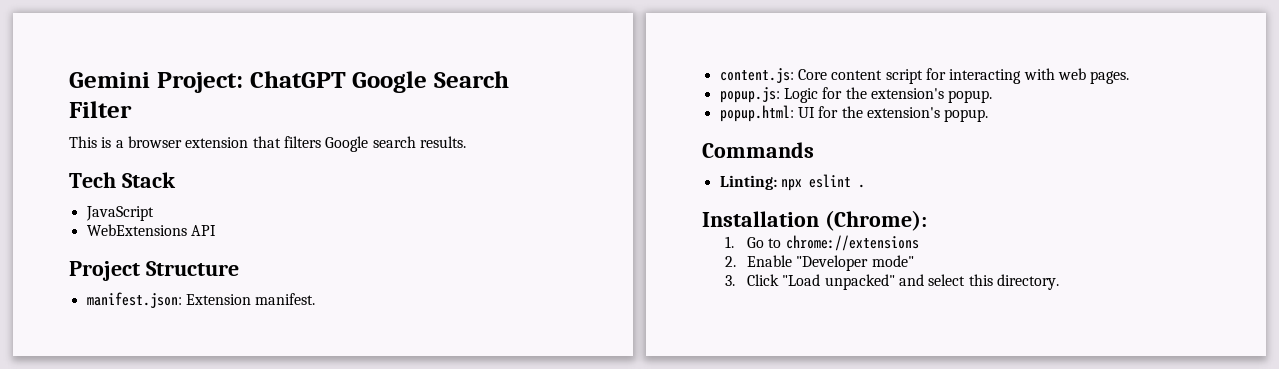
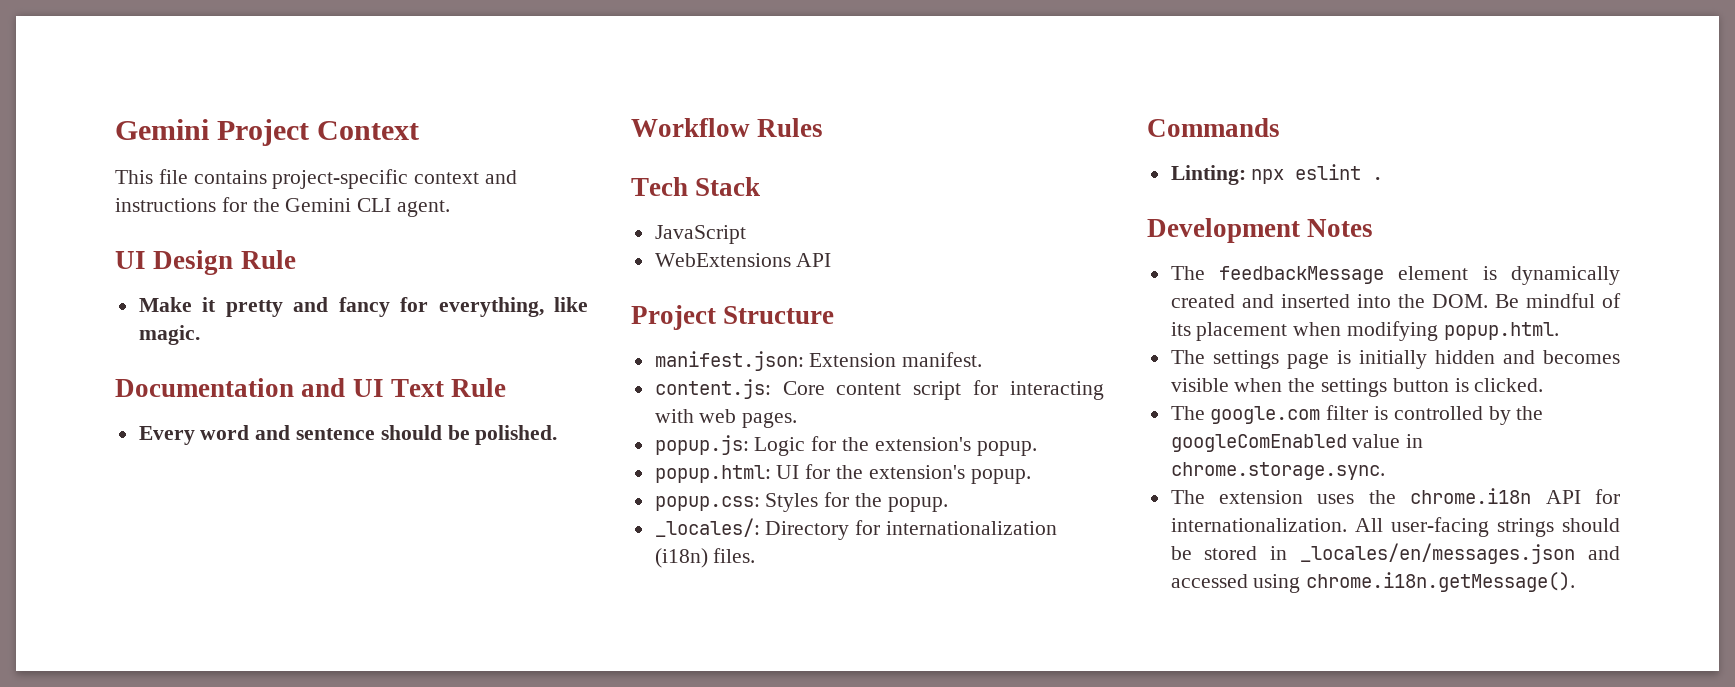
[69,71,509,93] [69,101,132,118] [69,136,466,152] Gemini Project: ChatGPT Google Search Filter // This is a browser extension that filters Google search results. -> [115,119,420,146] [115,169,518,189] [115,197,451,217] [115,250,296,275] [138,297,588,317] [138,325,200,345] [115,378,507,397] [138,425,558,445] [631,118,824,137] Gemini Project Context // This file contains project-specific context and instructions for the Gemini CLI agent. // UI Design Rule // Make it pretty and fancy for everything, like magic. // Documentation and UI Text Rule // Every word and sentence should be polished. // Workflow Rules
(989, 115) none -> [654,492,948,512] [654,518,1058,540] [654,548,756,568] // popup.css: Styles for the popup. // _locales/: Directory for internationalization (i18n) files.
[702,210,927,231] [724,235,919,251] [724,255,914,271] [724,274,1059,290] Installation (Chrome): // 1. Go to chrome://extensions // 2. Enable "Developer mode" // 3. Click "Load unpacked" and select this directory. -> [1147,218,1374,243] [1170,266,1620,285] [1170,293,1621,308] [1170,321,1559,341] [1170,350,1620,369] [1170,378,1544,397] [1170,405,1544,425] [1170,434,1424,452] [1170,462,1385,480] [1170,488,1620,504] [1170,517,1620,537] [1170,543,1620,564] [1170,572,1576,593] Development Notes // The feedbackMessage element is dynamically created and inserted into the DOM. Be mindful of its placement when modifying popup.html. // The settings page is initially hidden and becomes visible when the settings button is clicked. // The google.com filter is controlled by the googleComEnabled value in chrome.storage.sync. // The extension uses the chrome.i18n API for internationalization. All user-facing strings should be stored in _locales/en/messages.json and accessed using chrome.i18n.getMessage().

